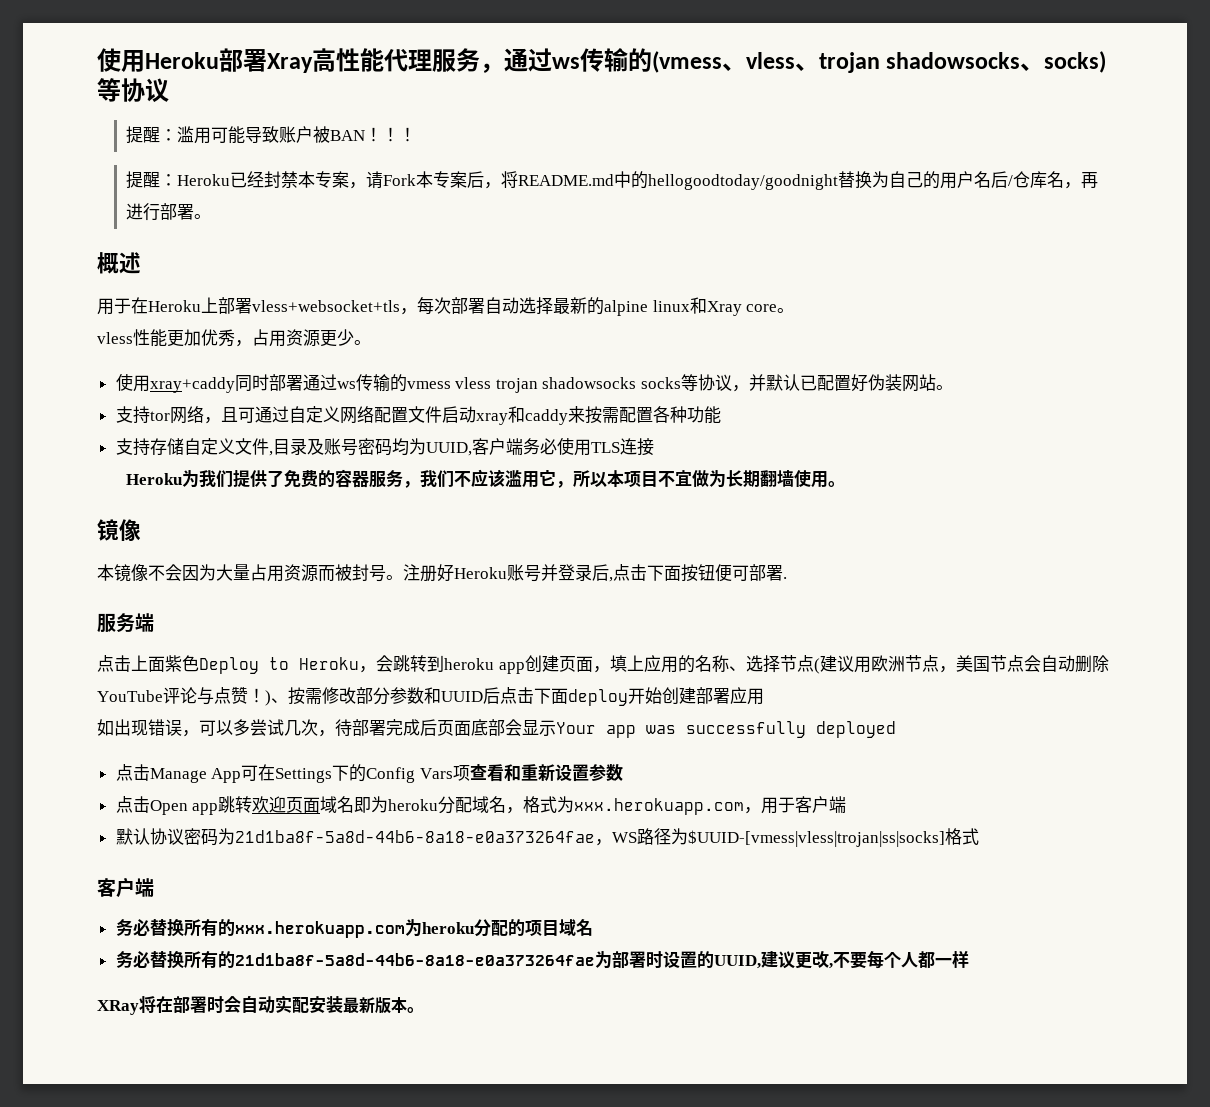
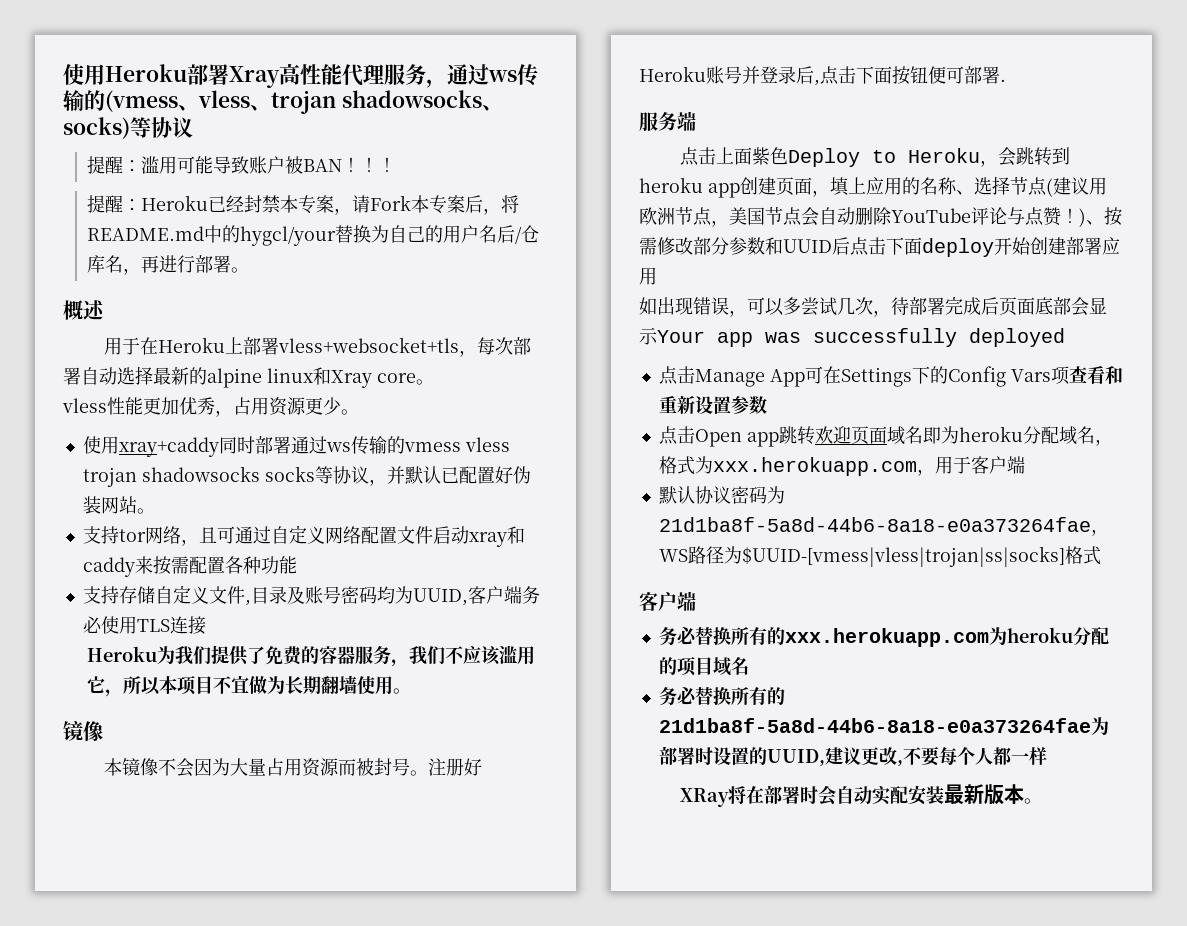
[648,174,839,190] hellogoodtoday/goodnight -> [240,226,337,246] hygcl/your

